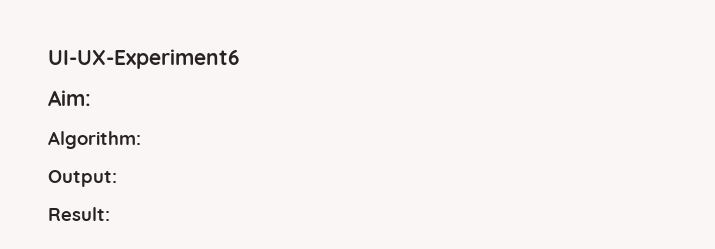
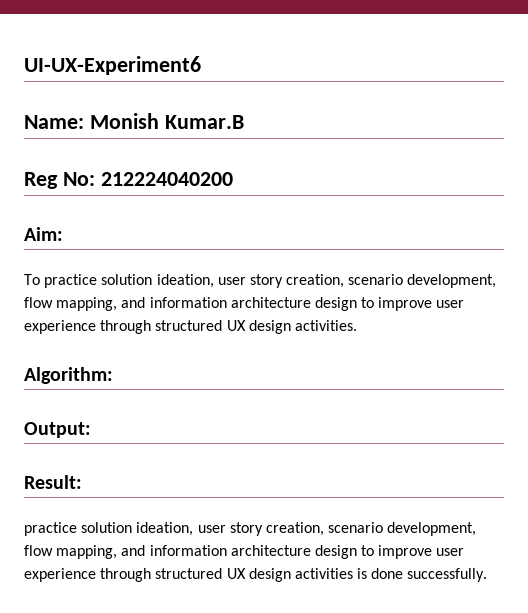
[48,90,91,106] [48,131,141,149] [48,170,117,187] [48,207,110,221] Aim: // Algorithm: // Output: // Result: -> [24,113,244,129] [24,172,233,189] [24,227,63,241] [24,274,497,288] [24,297,465,311] [24,320,357,334] [24,367,113,384] [24,422,91,438] [24,475,82,489] [24,522,477,536] [24,545,465,559] [24,568,488,582] Name: Monish Kumar.B // Reg No: 212224040200 // Aim: // To practice solution ideation, user story creation, scenario development, flow mapping, and information architecture design to improve user experience through structured UX design activities. // Algorithm: // Output: // Result: // practice solution ideation, user story creation, scenario development, flow mapping, and information architecture design to improve user experience through structured UX design activities is done successfully.

